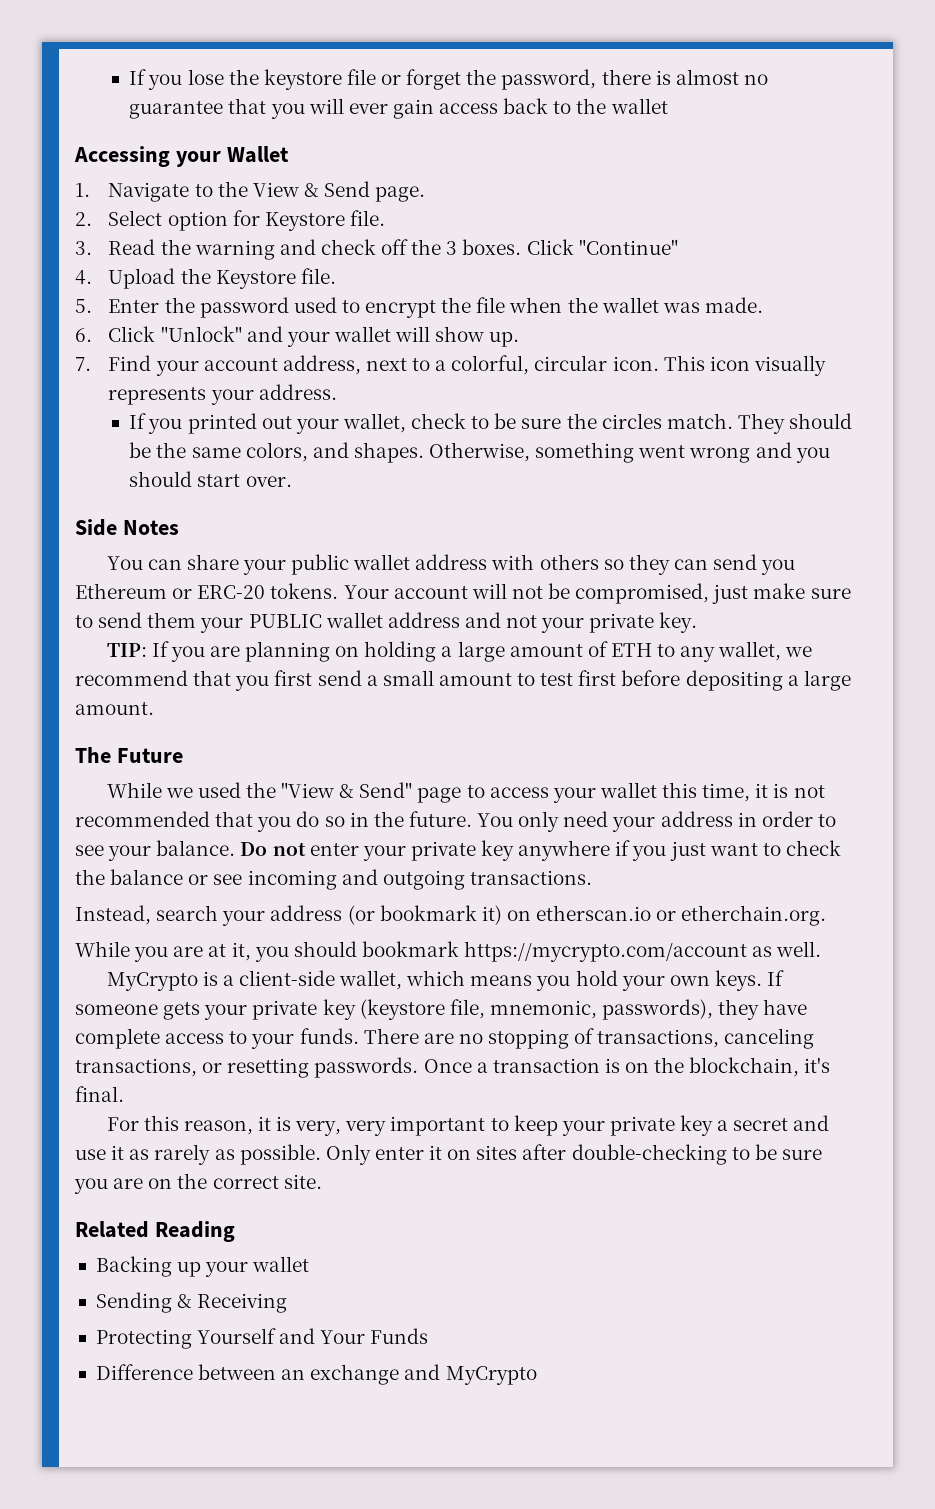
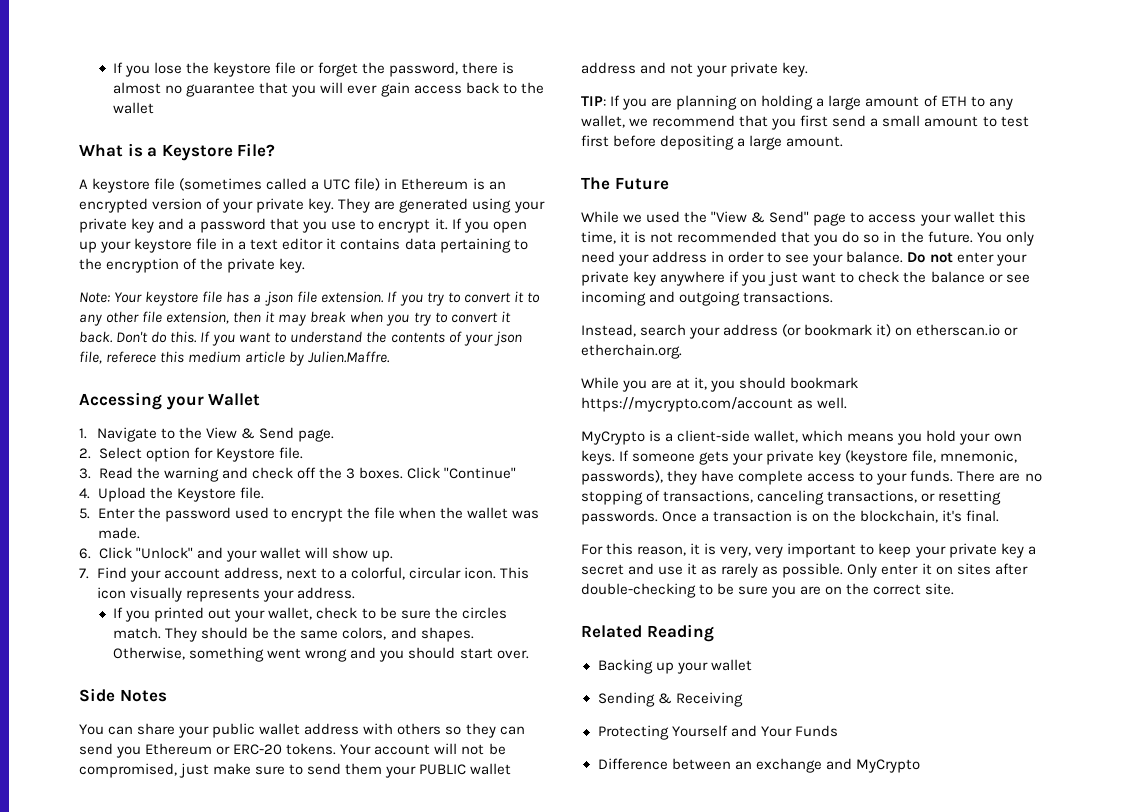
(668, 106) none -> [79,143,276,161] [79,178,506,193] [79,198,545,213] [79,218,527,233] [79,238,528,253] [79,258,306,273] [79,291,540,306] [79,311,511,326] [79,331,522,346] [79,351,391,366] // What is a Keystore File? // A keystore file (sometimes called a UTC file) in Ethereum is an encrypted version of your private key. They are generated using your private key and a password that you use to encrypt it. If you open up your keystore file in a text editor it contains data pertaining to the encryption of the private key. // Note: Your keystore file has a .json file extension. If you try to convert it to any other file extension, then it may break when you try to convert it back. Don't do this. If you want to understand the contents of your json file, referece this medium article by Julien.Maffre.

